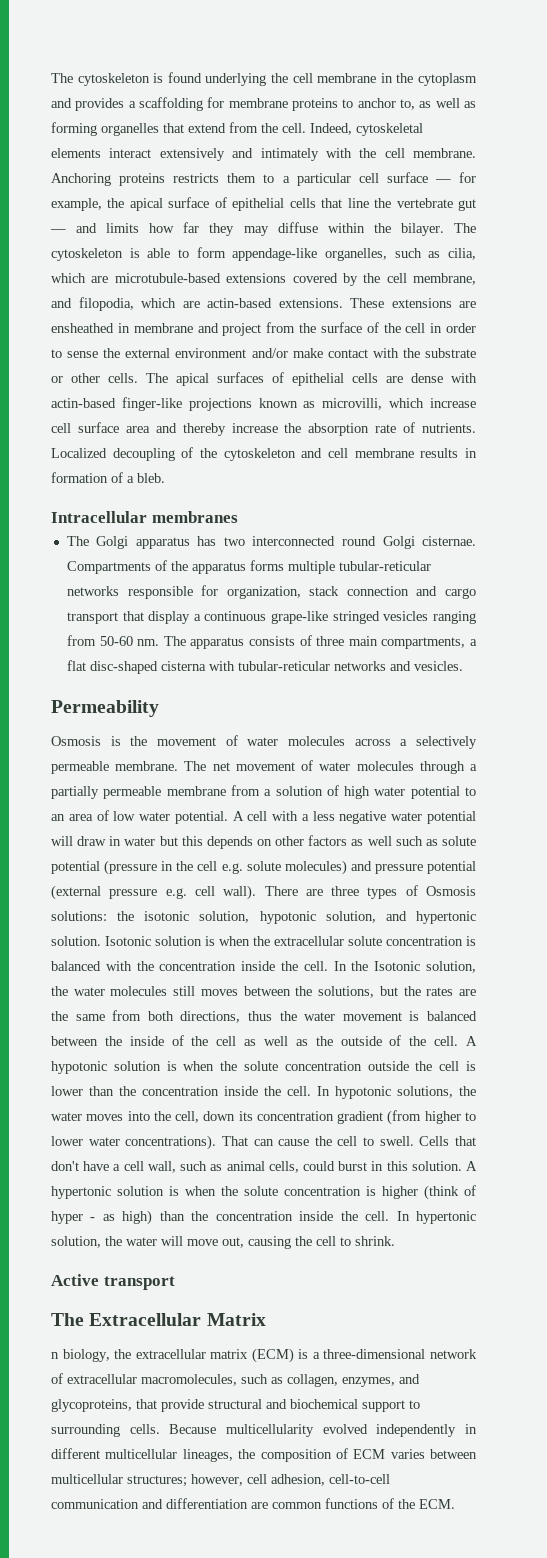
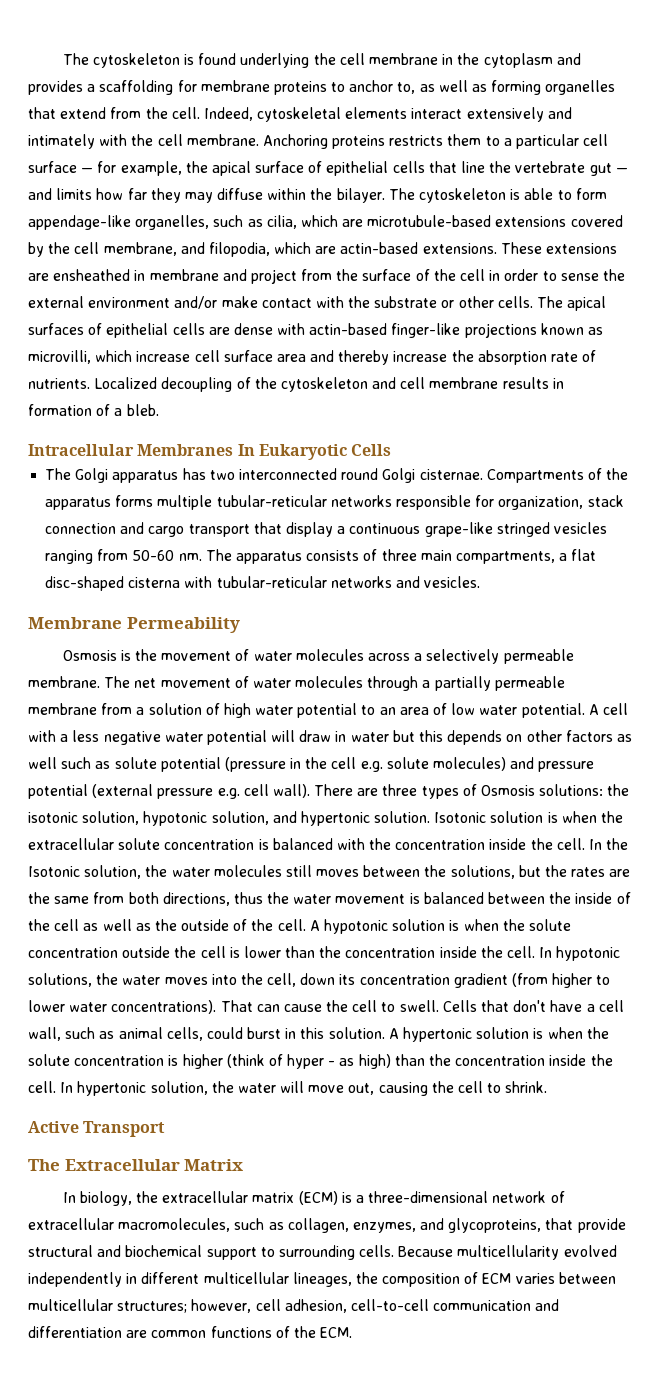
[151,511,238,523] membranes -> [137,444,392,460] Membranes In Eukaryotic Cells
(463, 666) none -> [28,617,122,629] Membrane
[103,1276,175,1290] transport -> [83,1121,166,1137] Transport
[51,1352,59,1359] n -> [62,1192,76,1203] In

